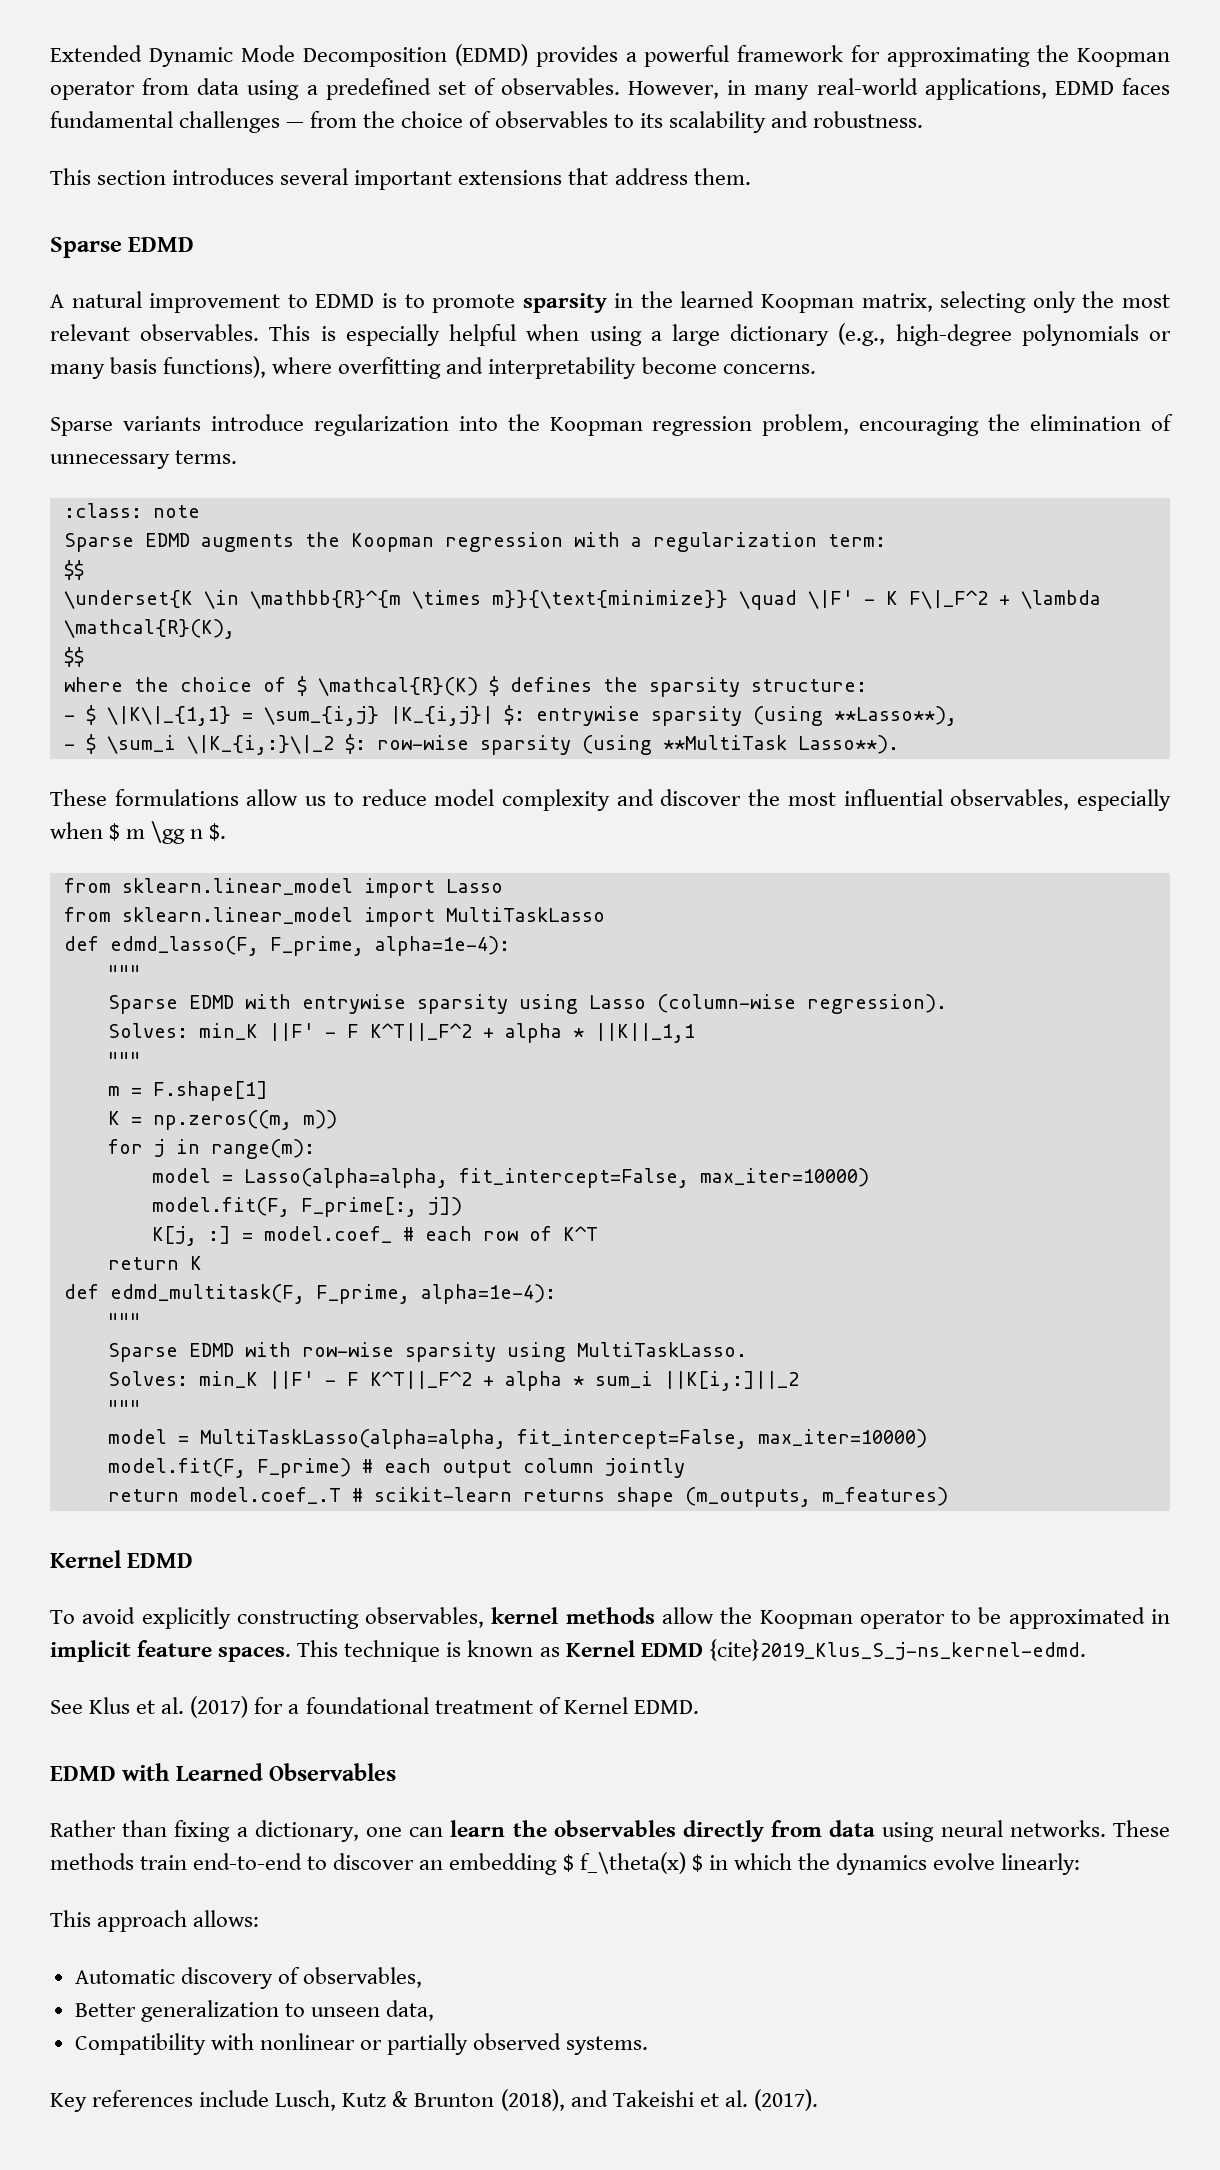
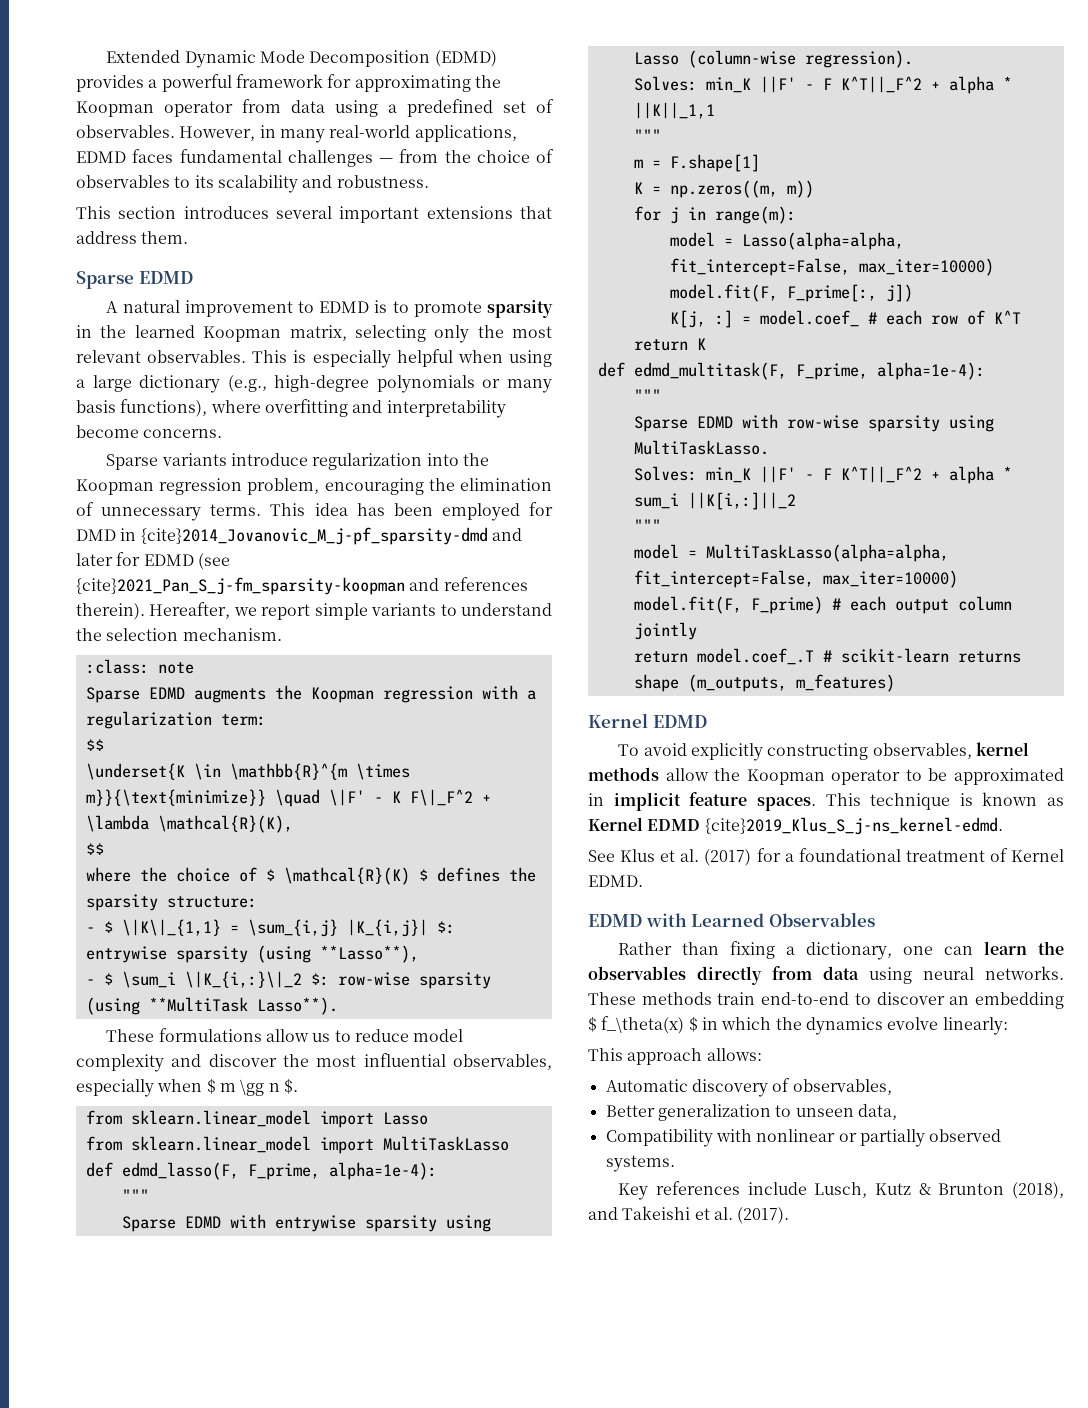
(238, 457) none -> [270,502,553,521] [76,527,522,545] [76,552,230,570] [76,577,528,595] [76,602,552,620] [76,628,282,641] This idea has been employed for DMD in {cite}2014_Jovanovic_M_j-pf_sparsity-dmd and later for EDMD (see {cite}2021_Pan_S_j-fm_sparsity-koopman and references therein). Hereafter, we report simple variants to understand the selection mechanism.

